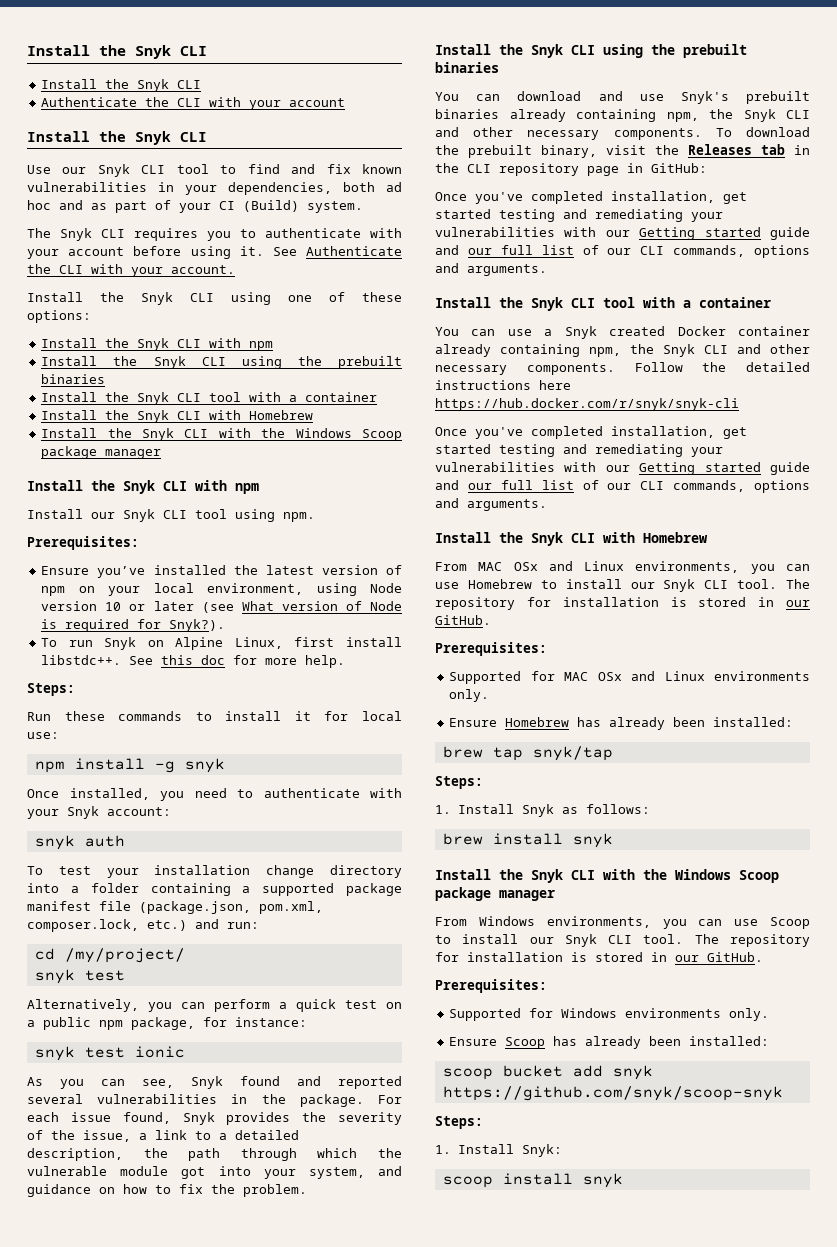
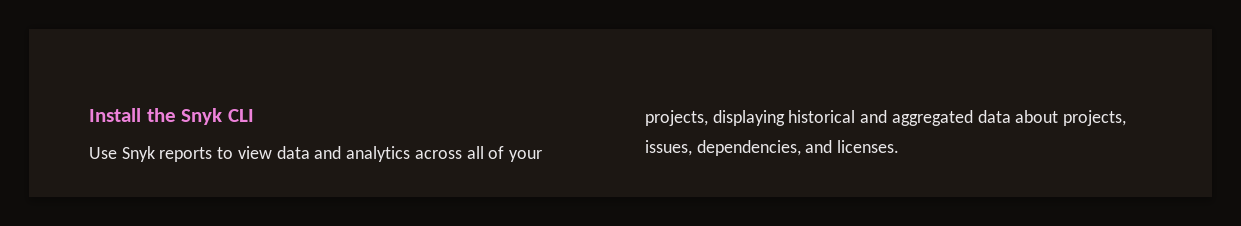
[27,45,207,59] [41,79,202,92] [41,97,346,110] [27,131,207,145] [27,164,403,177] [27,182,402,195] [27,200,363,213] [27,228,402,241] [27,246,402,259] [27,264,235,277] [27,292,402,305] [27,310,91,323] [41,338,274,351] [41,356,402,369] [41,374,106,384] [41,392,378,405] [41,410,314,423] [41,428,402,441] [41,446,162,459] [27,480,259,494] [27,509,315,522] [27,536,139,550] [41,565,402,578] [41,583,402,596] [41,601,402,613] [41,619,226,632] [41,637,402,650] [41,655,346,668] [27,683,75,696] [27,711,402,721] [27,732,59,739] [34,758,225,773] [27,788,402,801] [27,806,171,819] [34,835,125,850] [27,865,402,878] [27,883,402,896] [27,901,323,914] [27,919,259,932] [34,948,185,963] [34,969,125,984] [27,999,402,1012] [27,1017,307,1030] [34,1046,185,1061] [27,1076,402,1089] [27,1094,402,1107] [27,1112,402,1125] [27,1130,299,1142] [27,1148,402,1161] [27,1166,402,1179] [27,1184,307,1197] [435,44,747,58] [435,62,499,73] [435,91,810,104] [435,109,810,122] [435,127,810,140] [435,144,810,158] [435,163,707,176] [435,191,747,204] [435,209,723,222] [435,227,810,240] [435,245,810,258] [435,263,547,276] [435,297,771,311] [435,326,810,339] [435,344,810,357] [435,362,810,375] [435,380,571,390] [435,398,739,411] [435,426,747,439] [435,444,723,457] [435,462,810,475] [435,480,810,493] [435,498,547,511] [435,532,708,546] [435,561,810,574] [435,579,810,592] [435,597,810,610] [435,615,491,625] [435,642,547,656] [449,671,810,684] [449,689,490,702] [449,717,794,730] [442,746,613,761] [435,776,483,789] [435,804,650,817] [442,833,613,848] [435,869,779,883] [435,887,555,901] [435,916,810,929] [435,934,810,947] [435,952,763,962] [435,979,547,993] [449,1008,770,1021] [449,1036,770,1049] [442,1065,653,1080] [442,1086,783,1101] [435,1116,483,1129] [435,1144,562,1157] [442,1173,623,1188] Install the Snyk CLI // Install the Snyk CLI // Authenticate the CLI with your account // Install the Snyk CLI // Use our Snyk CLI tool to find and fix known vulnerabilities in your dependencies, both ad hoc and as part of your CI (Build) system. // The Snyk CLI requires you to authenticate with your account before using it. See Authenticate the CLI with your account. // Install the Snyk CLI using one of these options: // Install the Snyk CLI with npm // Install the Snyk CLI using the prebuilt binaries // Install the Snyk CLI tool with a container // Install the Snyk CLI with Homebrew // Install the Snyk CLI with the Windows Scoop package manager // Install the Snyk CLI with npm // Install our Snyk CLI tool using npm. // Prerequisites: // Ensure you’ve installed the latest version of npm on your local environment, using Node version 10 or later (see What version of Node is required for Snyk?). // To run Snyk on Alpine Linux, first install libstdc++. See this doc for more help. // Steps: // Run these commands to install it for local use: // npm install -g snyk // Once installed, you need to authenticate with your Snyk account: // snyk auth // To test your installation change directory into a folder containing a supported package manifest file (package.json, pom.xml, composer.lock, etc.) and run: // cd /my/project/ // snyk test // Alternatively, you can perform a quick test on a public npm package, for instance: // snyk test ionic // As you can see, Snyk found and reported several vulnerabilities in the package. For each issue found, Snyk provides the severity of the issue, a link to a detailed description, the path through which the vulnerable module got into your system, and guidance on how to fix the problem. // Install the Snyk CLI using the prebuilt binaries // You can download and use Snyk's prebuilt binaries already containing npm, the Snyk CLI and other necessary components. To download the prebuilt binary, visit the Releases tab in the CLI repository page in GitHub: // Once you've completed installation, get started testing and remediating your vulnerabilities with our Getting started guide and our full list of our CLI commands, options and arguments. // Install the Snyk CLI tool with a container // You can use a Snyk created Docker container already containing npm, the Snyk CLI and other necessary components. Follow the detailed instructions here https://hub.docker.com/r/snyk/snyk-cli // Once you've completed installation, get started testing and remediating your vulnerabilities with our Getting started guide and our full list of our CLI commands, options and arguments. // Install the Snyk CLI with Homebrew // From MAC OSx and Linux environments, you can use Homebrew to install our Snyk CLI tool. The repository for installation is stored in our GitHub. // Prerequisites: // Supported for MAC OSx and Linux environments only. // Ensure Homebrew has already been installed: // brew tap snyk/tap // Steps: // 1. Install Snyk as follows: // brew install snyk // Install the Snyk CLI with the Windows Scoop package manager // From Windows environments, you can use Scoop to install our Snyk CLI tool. The repository for installation is stored in our GitHub. // Prerequisites: // Supported for Windows environments only. // Ensure Scoop has already been installed: // scoop bucket add snyk https://github.com/snyk/scoop-snyk // Steps: // 1. Install Snyk: // scoop install snyk -> [89,108,254,125] [89,146,542,162] [645,110,1127,126] [645,140,900,156] Install the Snyk CLI // Use Snyk reports to view data and analytics across all of your projects, displaying historical and aggregated data about projects, issues, dependencies, and licenses.

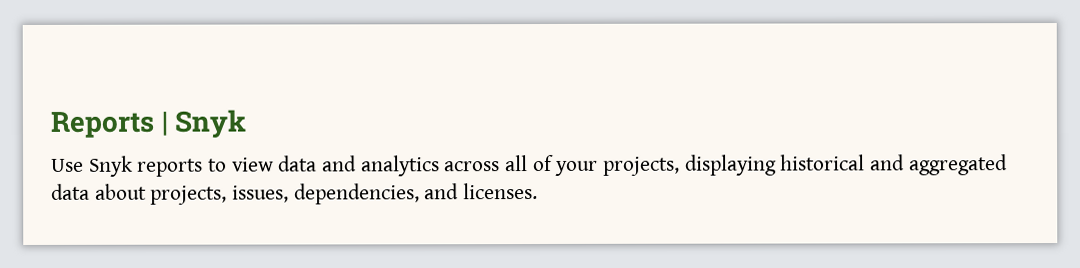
[89,108,254,125] Install the Snyk CLI -> [50,109,248,138] Reports | Snyk

